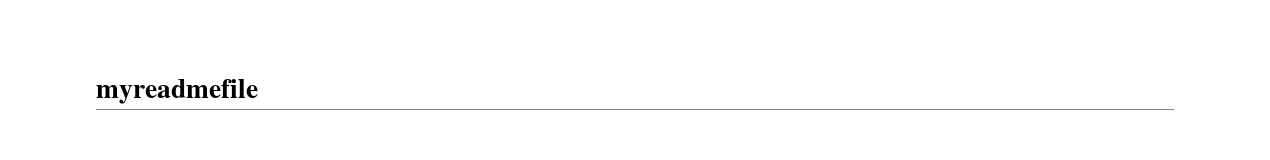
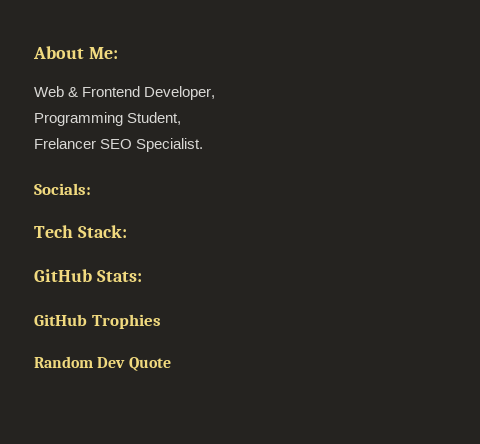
[96,79,258,104] myreadmefile -> [33,46,118,59] [34,86,216,100] [34,112,182,126] [34,138,204,152] [34,183,91,195] [34,225,127,238] [34,269,142,282] [34,314,161,329] [34,356,171,371] About Me: // Web & Frontend Developer, // Programming Student, // Frelancer SEO Specialist. // Socials: // Tech Stack: // GitHub Stats: // GitHub Trophies // Random Dev Quote

